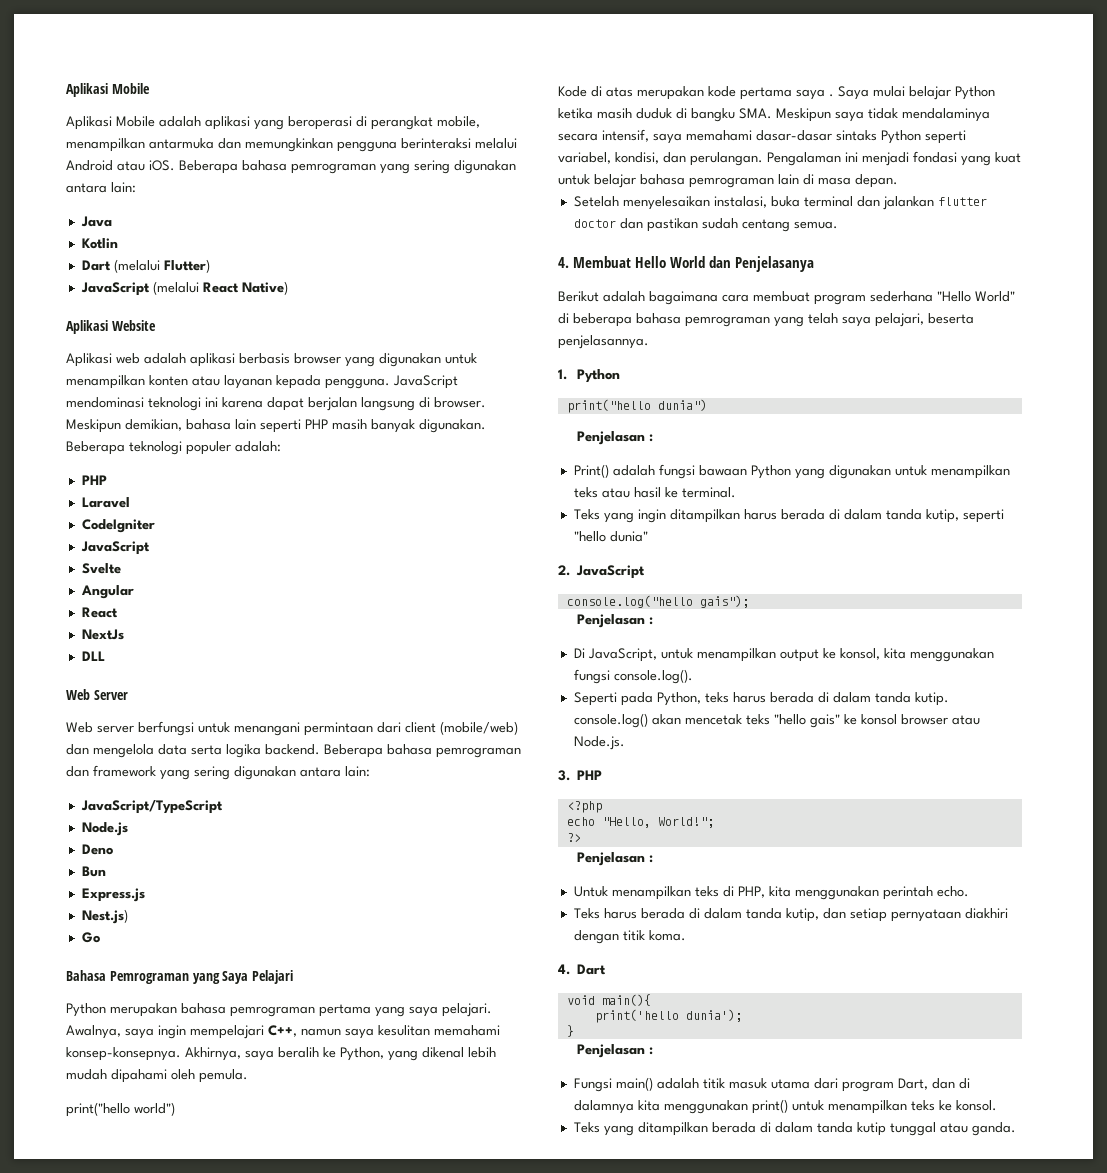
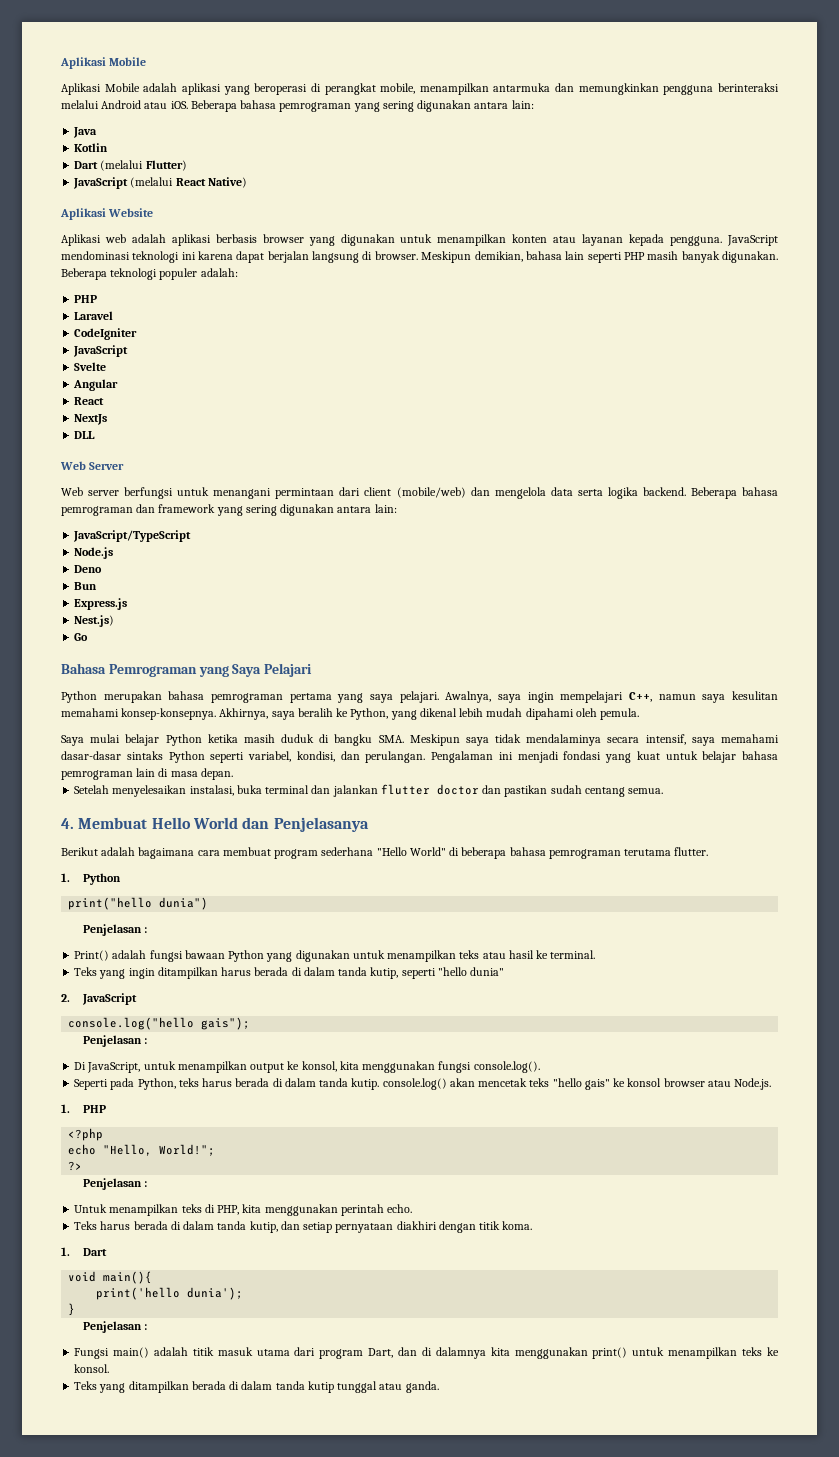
[66,1102,175,1117] [558,86,834,100] print("hello world") // Kode di atas merupakan kode pertama saya . -> (640, 714) none
[774,313,974,327] [558,335,649,349] yang telah saya pelajari, beserta penjelasannya. -> [624,847,709,856] terutama flutter.
[558,770,570,781] 3. -> [61,1104,70,1113] 1.
[558,964,570,975] 4. -> [61,1247,70,1256] 1.

